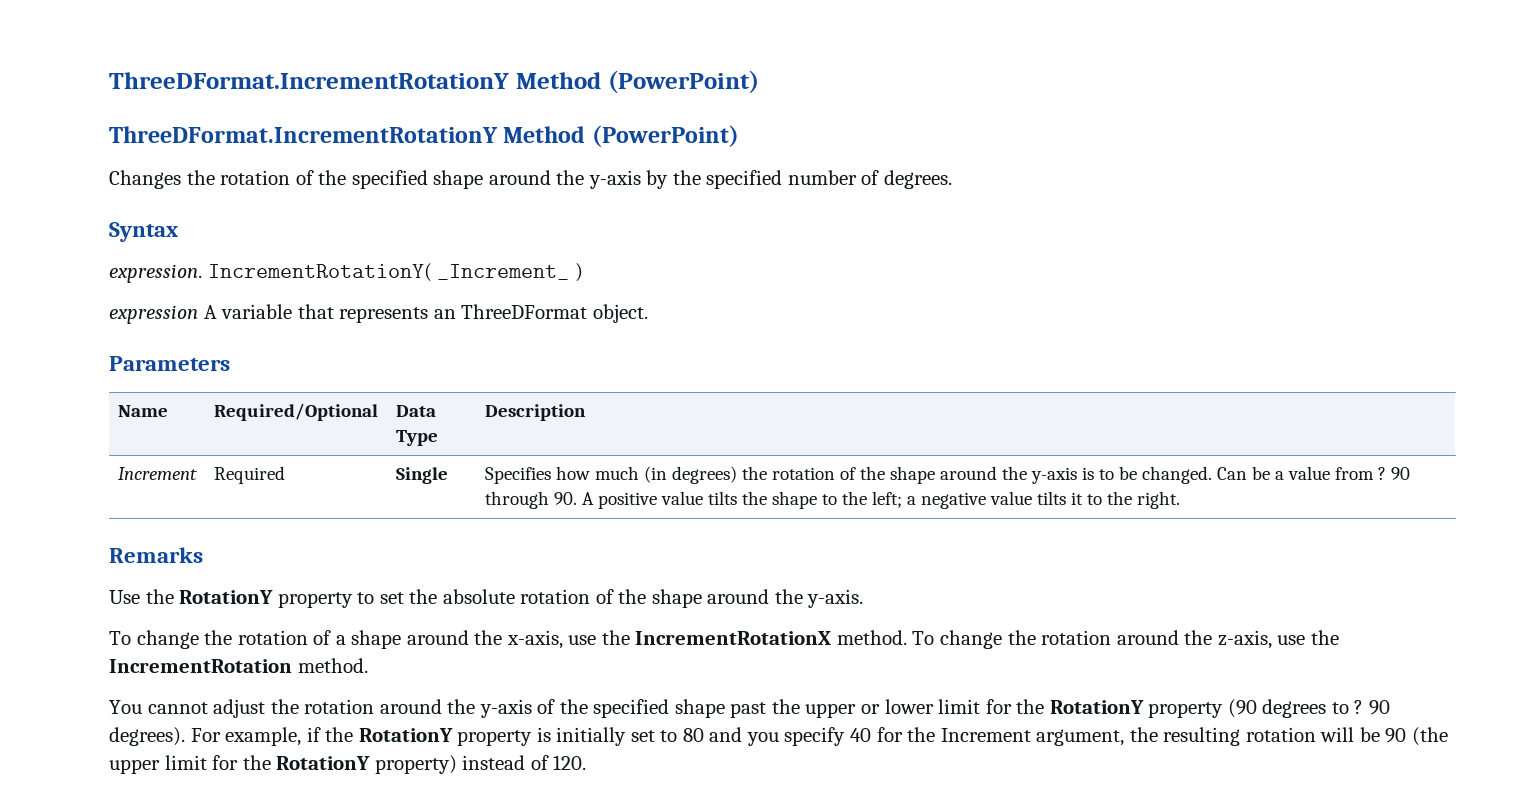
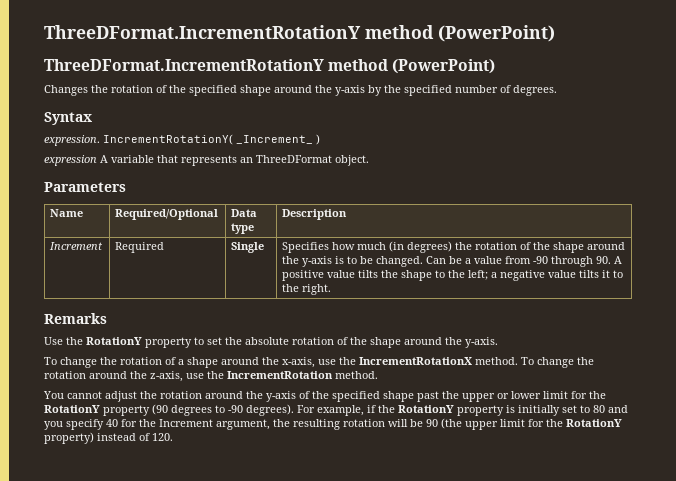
[109,72,601,89] ThreeDFormat.IncrementRotationY Method -> [44,25,434,39] ThreeDFormat.IncrementRotationY method
[503,126,586,143] Method -> [328,59,389,71] method
[395,430,438,446] Type -> [231,223,255,234] type
[1377,467,1410,480] ? 90 -> [533,256,549,264] -90
[1354,700,1390,715] ? 90 -> [228,405,243,413] -90

